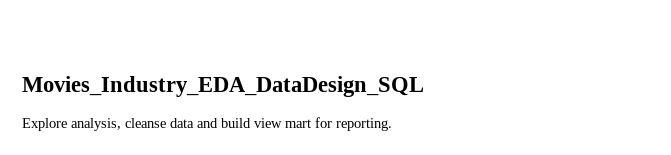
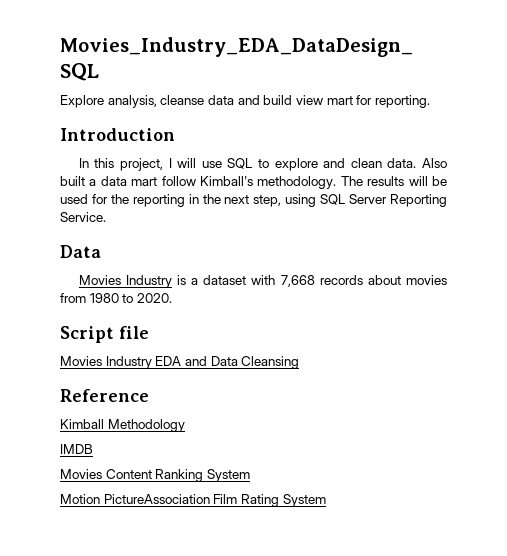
(392, 124) none -> [60,128,175,141] [78,158,447,171] [60,176,447,189] [60,194,448,207] [60,212,106,222] [60,245,101,258] [78,275,447,288] [60,293,172,303] [60,326,149,343] [60,356,300,369] [60,389,149,402] [60,419,185,432] [60,444,93,454] [60,469,250,482] [60,494,326,507] // Introduction // In this project, I will use SQL to explore and clean data. Also built a data mart follow Kimball's methodology. The results will be used for the reporting in the next step, using SQL Server Reporting Service. // Data // Movies Industry is a dataset with 7,668 records about movies from 1980 to 2020. // Script file // Movies Industry EDA and Data Cleansing // Reference // Kimball Methodology // IMDB // Movies Content Ranking System // Motion PictureAssociation Film Rating System

